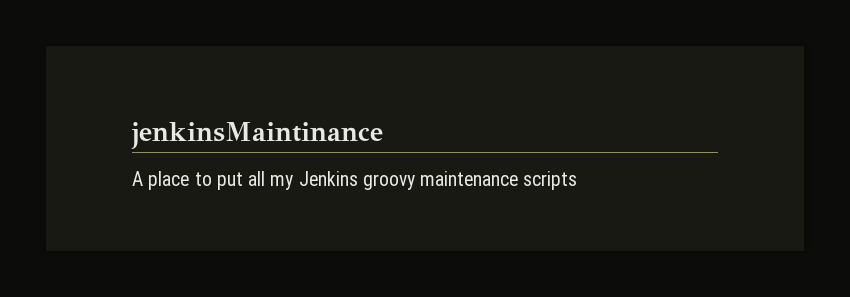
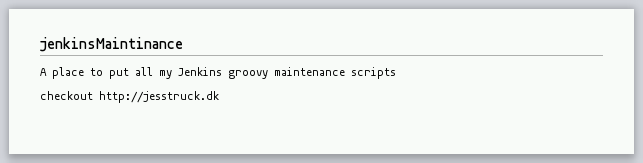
(578, 180) none -> [40,91,219,103] // checkout http://jesstruck.dk

